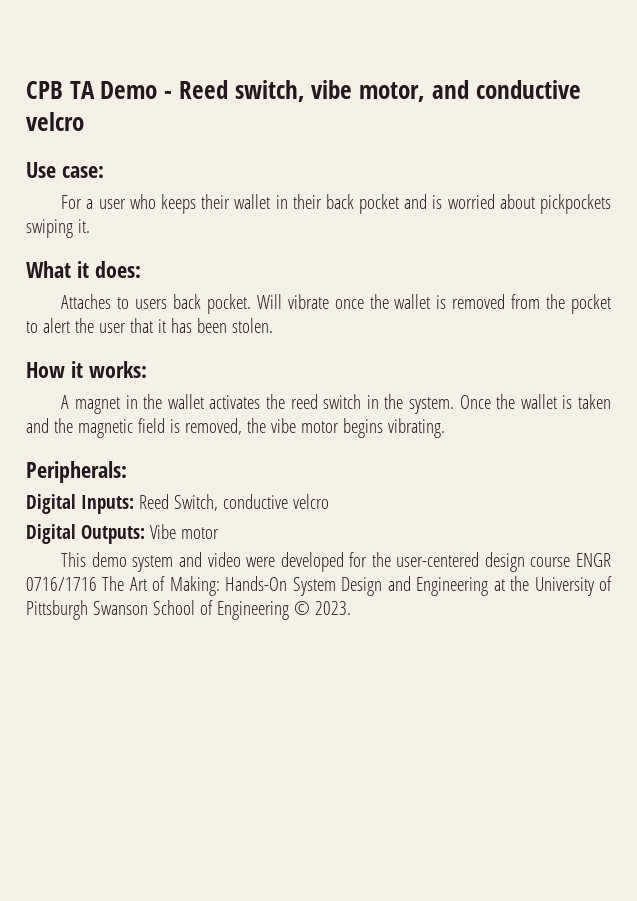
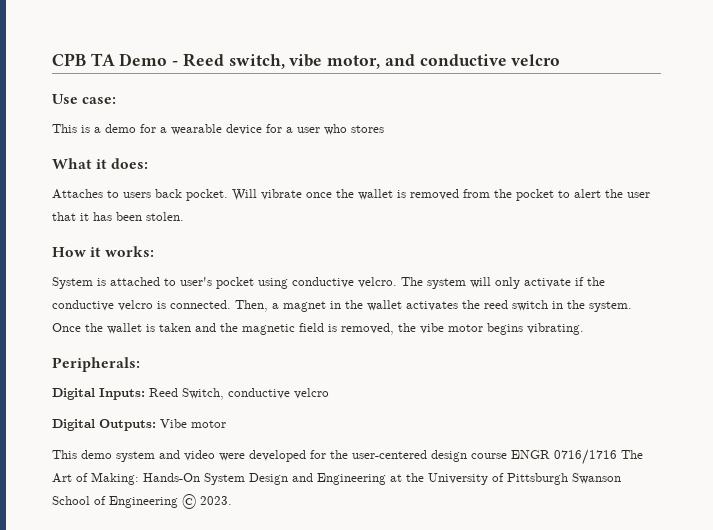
[61,194,611,214] [26,219,90,238] For a user who keeps their wallet in their back pocket and is worried about pickpockets swiping it. -> [52,124,384,135] This is a demo for a wearable device for a user who stores
[61,395,70,409] A -> [52,277,605,289] [52,300,279,312] System is attached to user's pocket using conductive velcro. The system will only activate if the conductive velcro is connected. Then, a

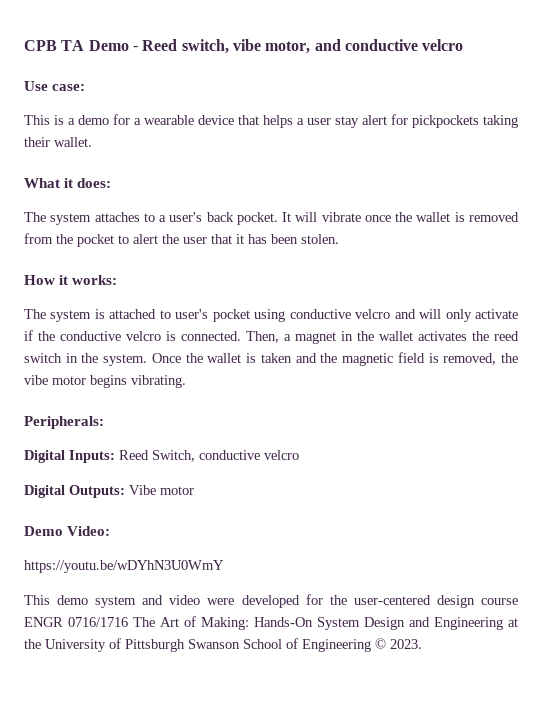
[266,124,384,135] [52,158,149,169] [52,189,257,201] for a user who stores // What it does: // Attaches to users back pocket. Will -> [238,114,518,128] [24,137,92,147] [24,178,112,188] [24,212,318,225] that helps a user stay alert for pickpockets taking their wallet. // What it does: // The system attaches to a user's back pocket. It will
[52,277,93,289] System -> [24,309,92,322] The system
[358,277,466,289] velcro. The system -> [355,309,416,319] velcro and
(226, 424) none -> [24,526,111,536] [24,560,224,573] // Demo Video: // https://youtu.be/wDYhN3U0WmY

